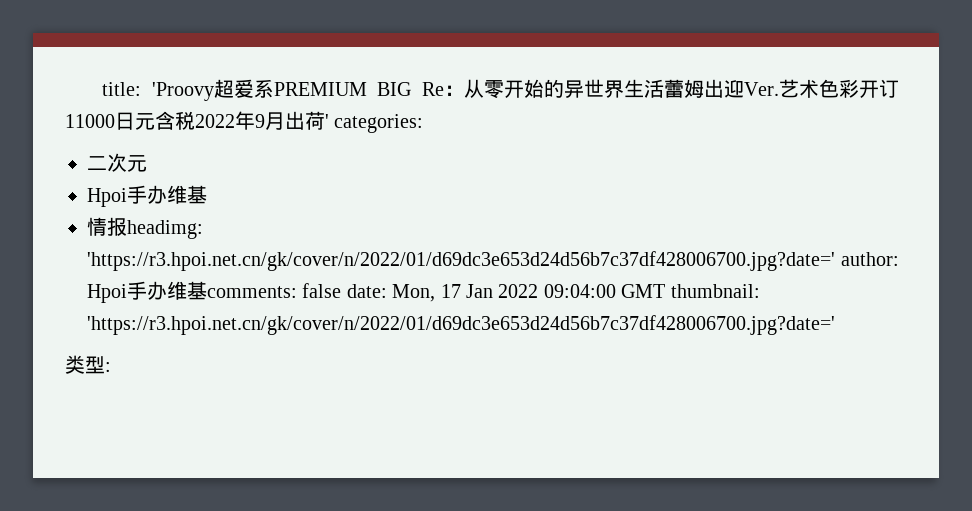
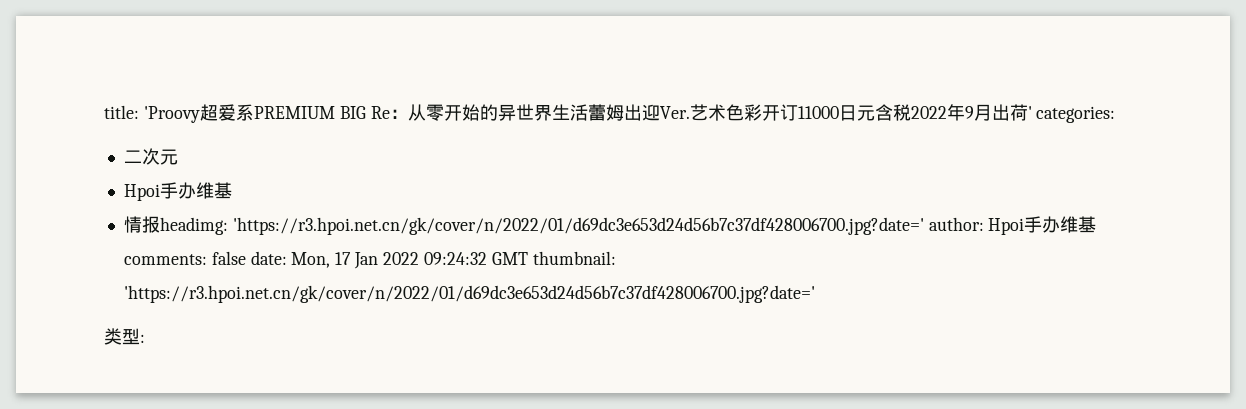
[543,284,616,298] 09:04:00 -> [423,252,487,265] 09:24:32

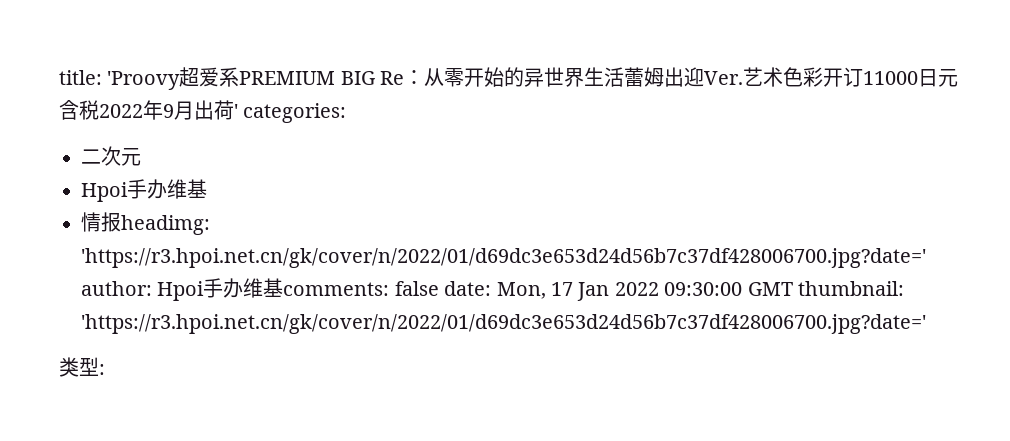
[423,252,487,265] 09:24:32 -> [664,282,743,296] 09:30:00

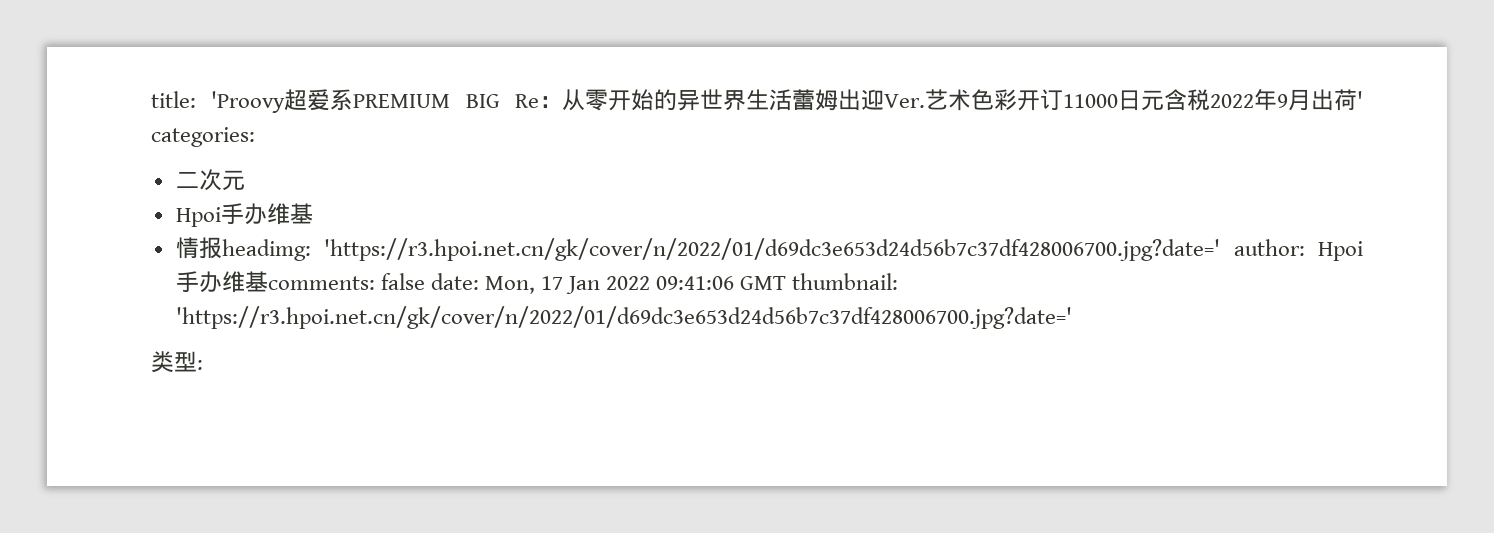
[664,282,743,296] 09:30:00 -> [656,276,735,290] 09:41:06

